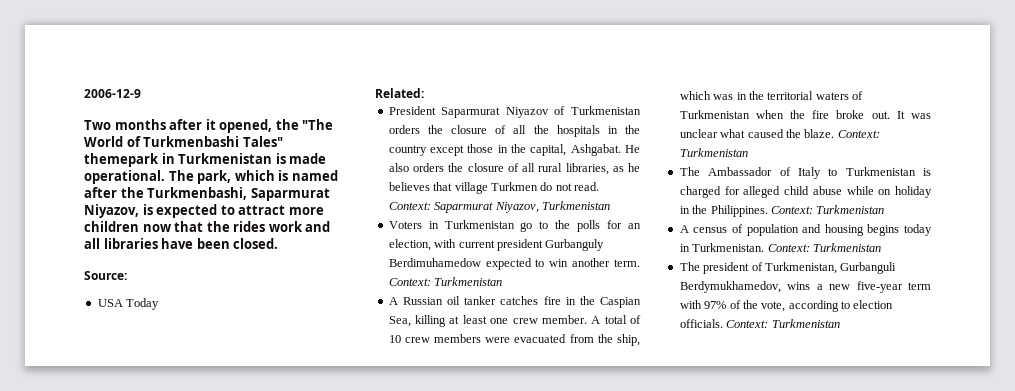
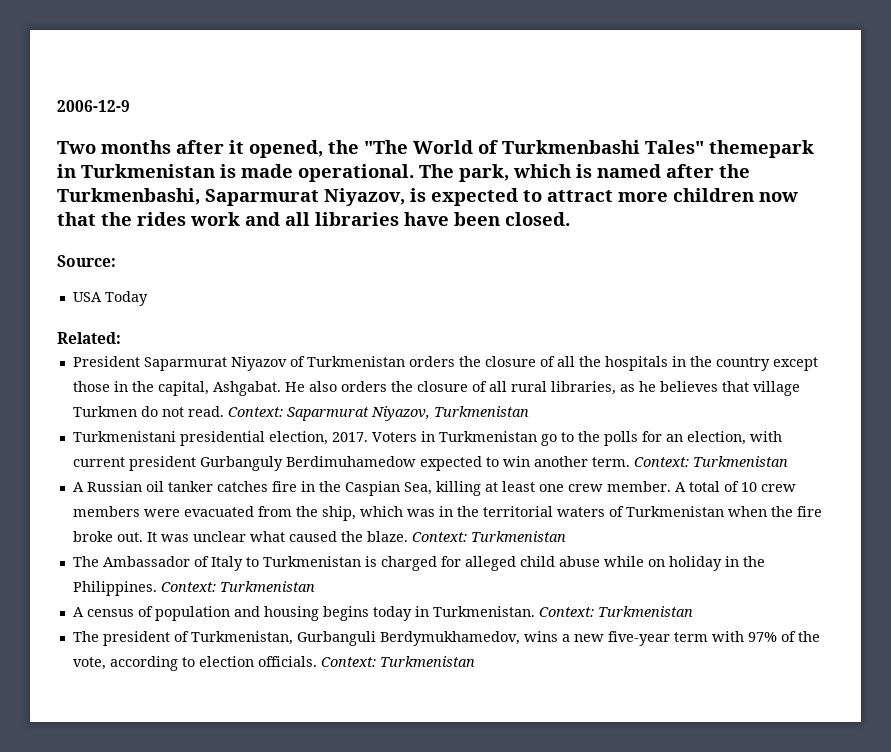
(610, 205) none -> [72,431,368,446] Turkmenistani presidential election, 2017.

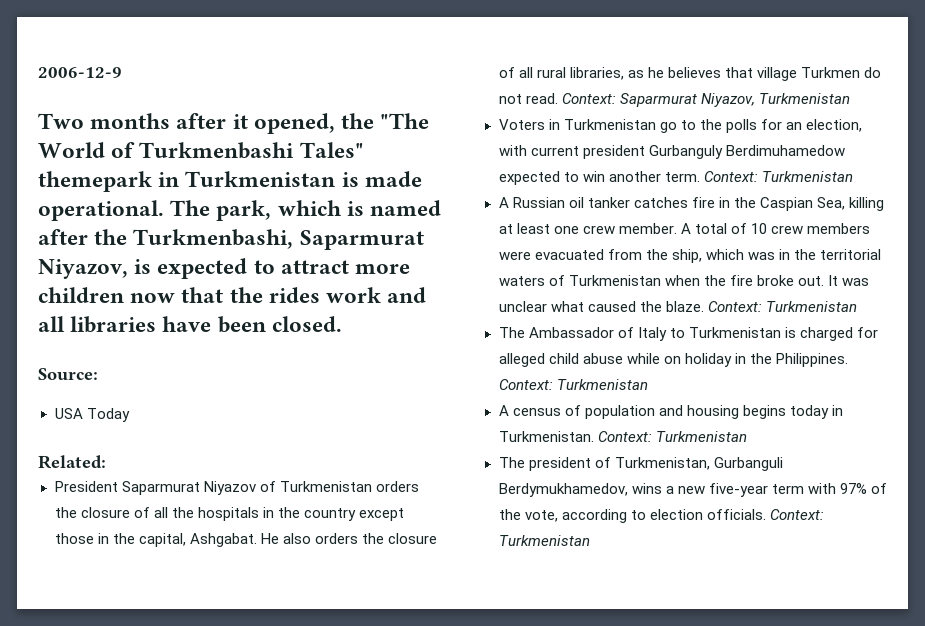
[72,431,368,446] Turkmenistani presidential election, 2017. -> (850, 98) none

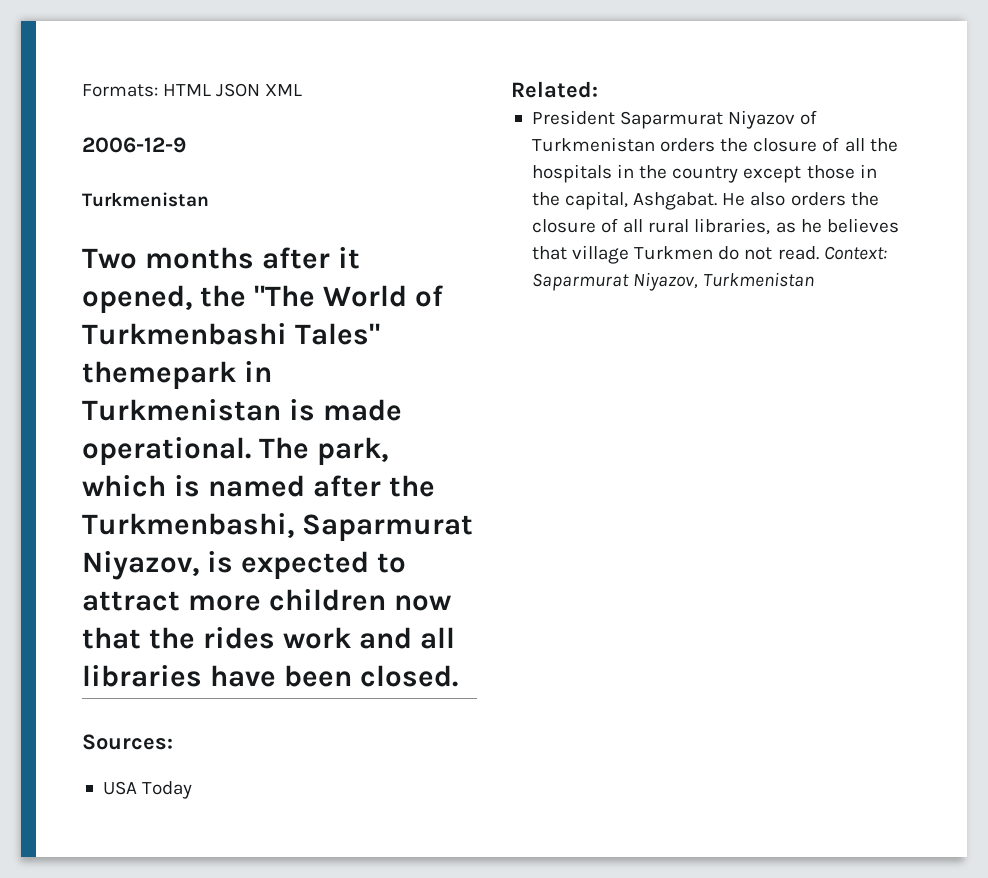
(38, 72) none -> [82,83,303,97] Formats: HTML JSON XML //
(122, 72) none -> [82,192,209,207] // Turkmenistan
[38,368,98,381] Source: -> [82,734,173,750] Sources:
[498,119,862,133] [498,145,845,159] [498,171,853,185] [498,197,884,211] [498,223,870,234] [498,249,881,263] [498,275,869,286] [498,301,857,312] [498,327,878,341] [498,353,848,367] [498,379,648,390] [498,405,843,419] [498,431,747,442] [498,457,783,471] [498,483,887,497] [498,509,824,523] [498,535,590,546] // Voters in Turkmenistan go to the polls for an election, with current president Gurbanguly Berdimuhamedow expected to win another term. Context: Turkmenistan // A Russian oil tanker catches fire in the Caspian Sea, killing at least one crew member. A total of 10 crew members were evacuated from the ship, which was in the territorial waters of Turkmenistan when the fire broke out. It was unclear what caused the blaze. Context: Turkmenistan // The Ambassador of Italy to Turkmenistan is charged for alleged child abuse while on holiday in the Philippines. Context: Turkmenistan // A census of population and housing begins today in Turkmenistan. Context: Turkmenistan // The president of Turkmenistan, Gurbanguli Berdymukhamedov, wins a new five-year term with 97% of the vote, according to election officials. Context: Turkmenistan -> (815, 279) none

